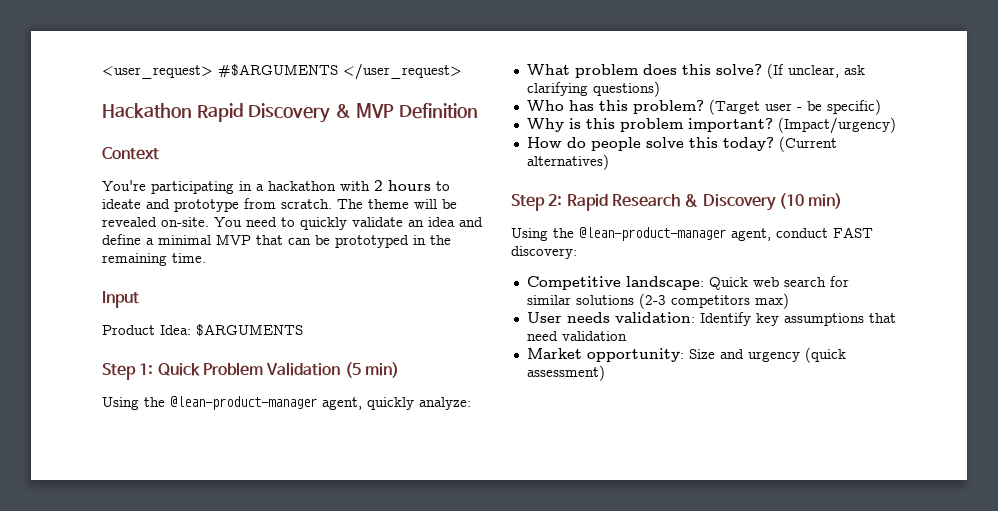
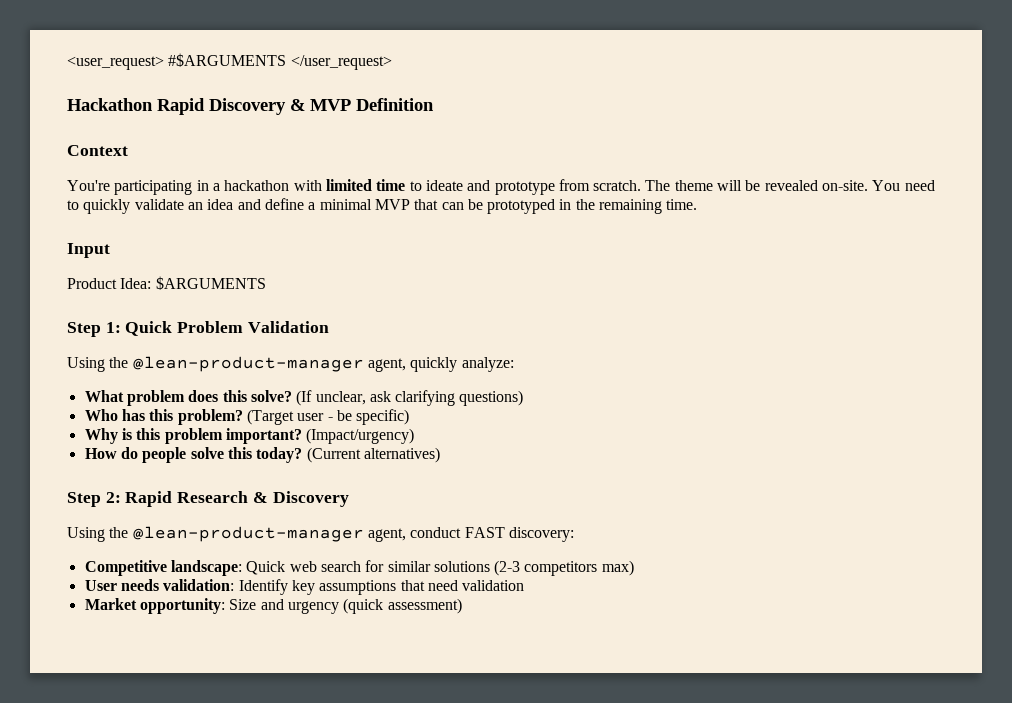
[374,180,431,191] 2 hours -> [325,179,406,191] limited time
[344,362,399,378] (5 min) -> (329, 327) none
[778,193,843,209] (10 min) -> (349, 499) none

